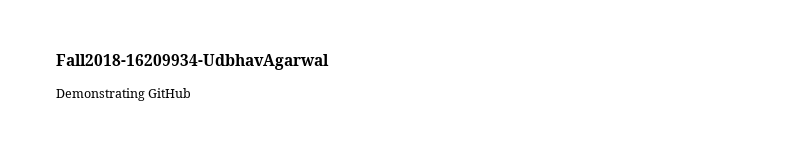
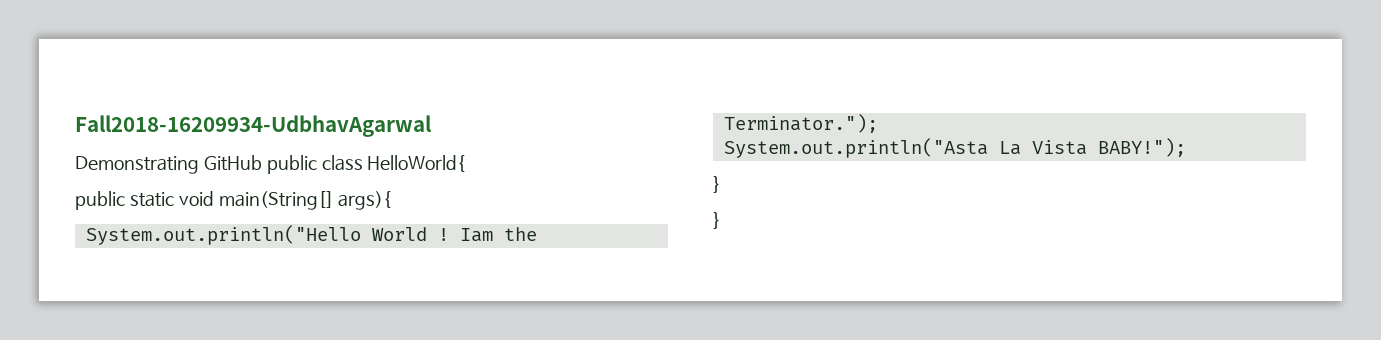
(192, 93) none -> [266,155,466,174] [75,191,392,210] [85,225,537,245] [723,114,878,133] [723,138,1186,158] [713,176,721,193] [713,212,721,229] public class HelloWorld{ // public static void main(String[] args){ // System.out.println("Hello World ! Iam the Terminator."); // System.out.println("Asta La Vista BABY!"); // } // }

